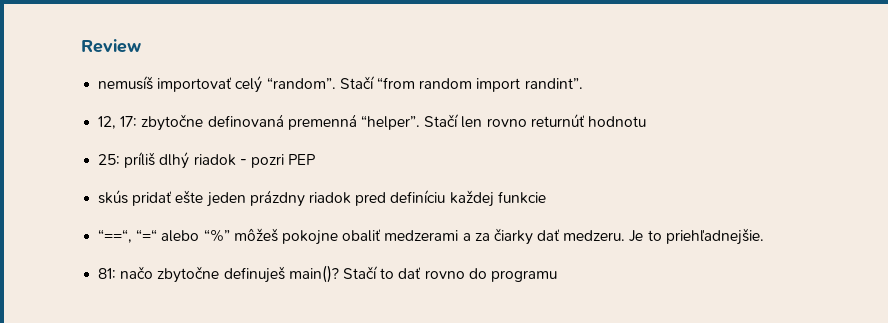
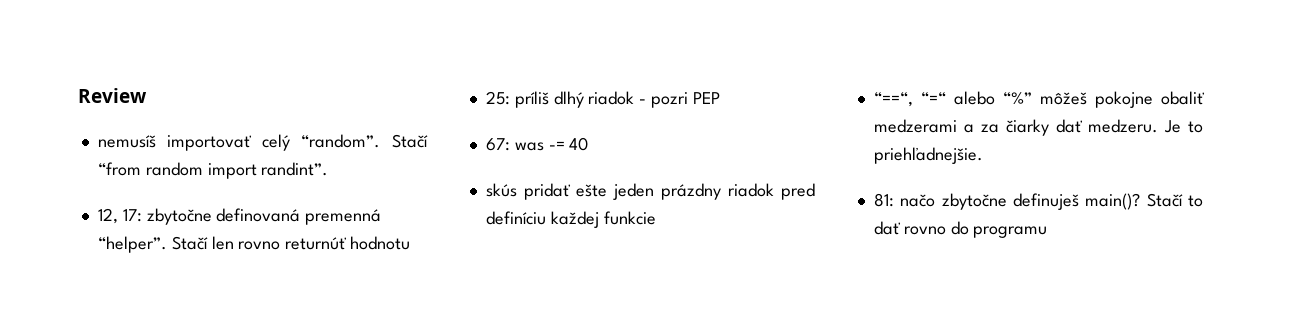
(316, 159) none -> [485,137,589,151] // 67: was -= 40

